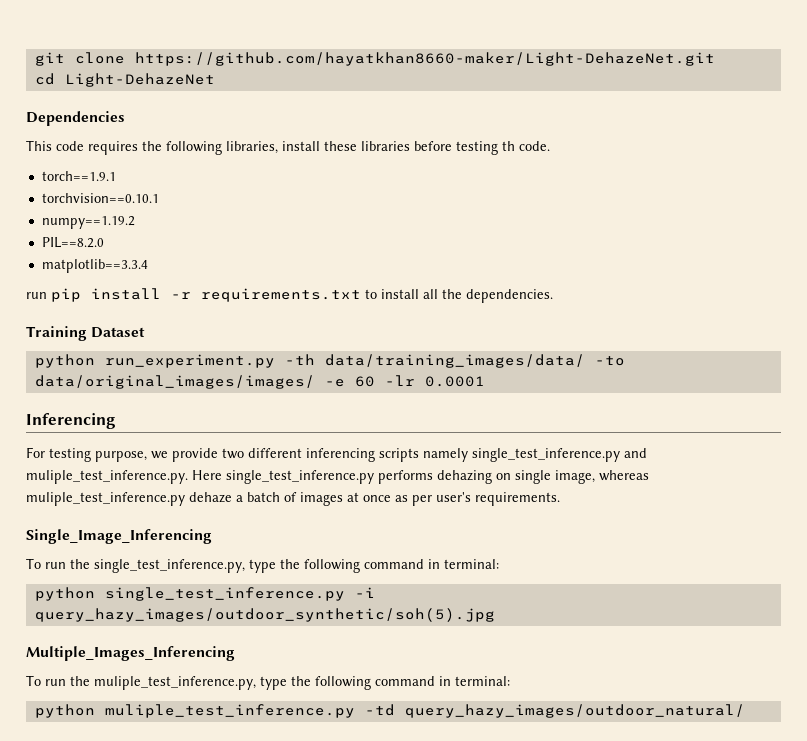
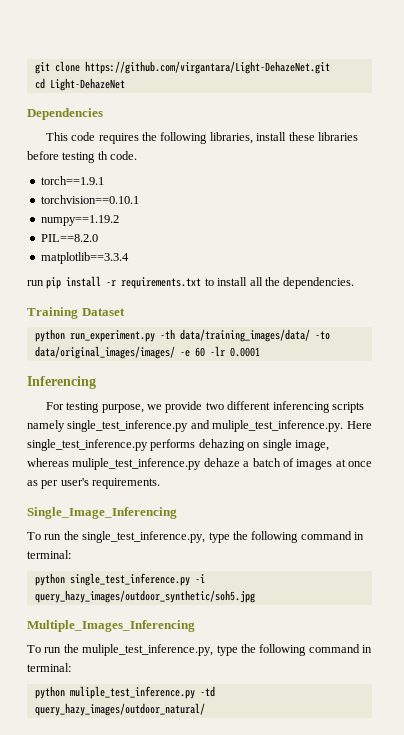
[134,52,715,66] https://github.com/hayatkhan8660-maker/Light-DehazeNet.git -> [84,61,330,74] https://github.com/virgantara/Light-DehazeNet.git
[34,608,495,622] query_hazy_images/outdoor_synthetic/soh(5).jpg -> [34,590,255,603] query_hazy_images/outdoor_synthetic/soh5.jpg

